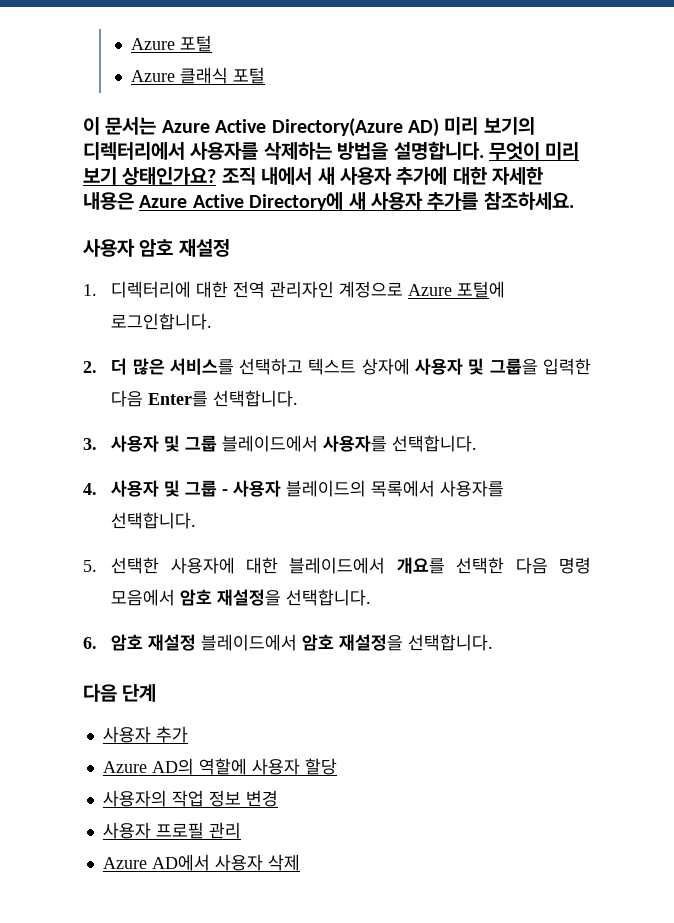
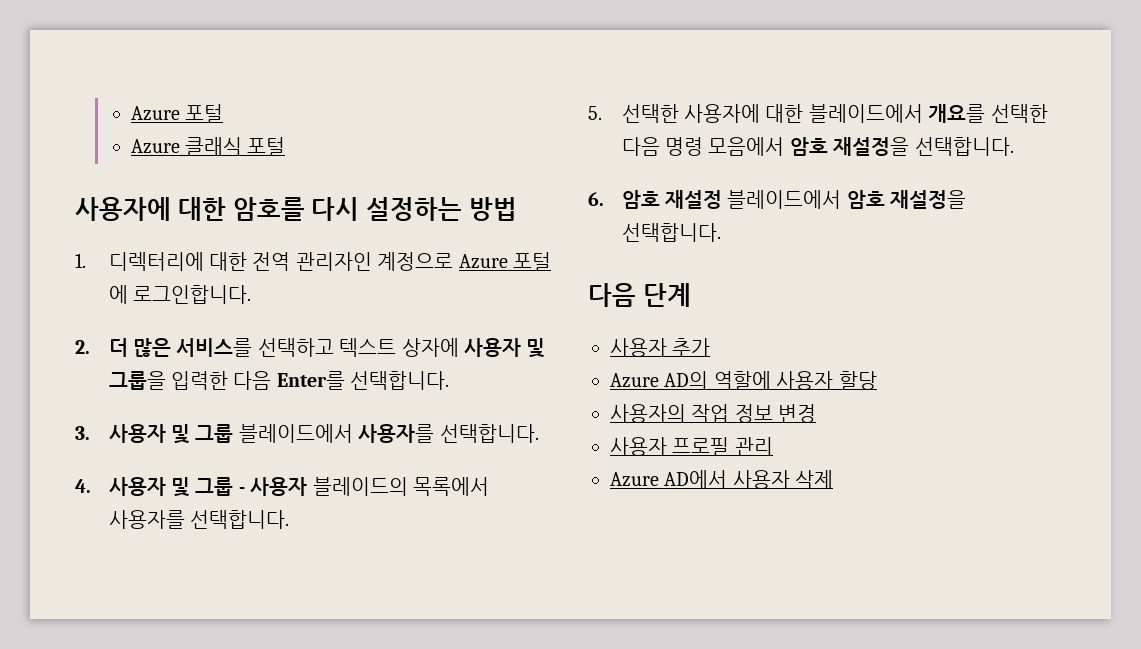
[83,117,535,137] [83,141,580,160] [83,167,545,185] [83,191,574,211] [83,239,230,257] 이 문서는 Azure Active Directory(Azure AD) 미리 보기의 디렉터리에서 사용자를 삭제하는 방법을 설명합니다. 무엇이 미리 보기 상태인가요? 조직 내에서 새 사용자 추가에 대한 자세한 내용은 Azure Active Directory에 새 사용자 추가를 참조하세요. // 사용자 암호 재설정 -> [75,197,517,221] 사용자에 대한 암호를 다시 설정하는 방법
[457,281,506,298] 포털에 -> [513,252,552,271] [108,285,128,304] 포털 에

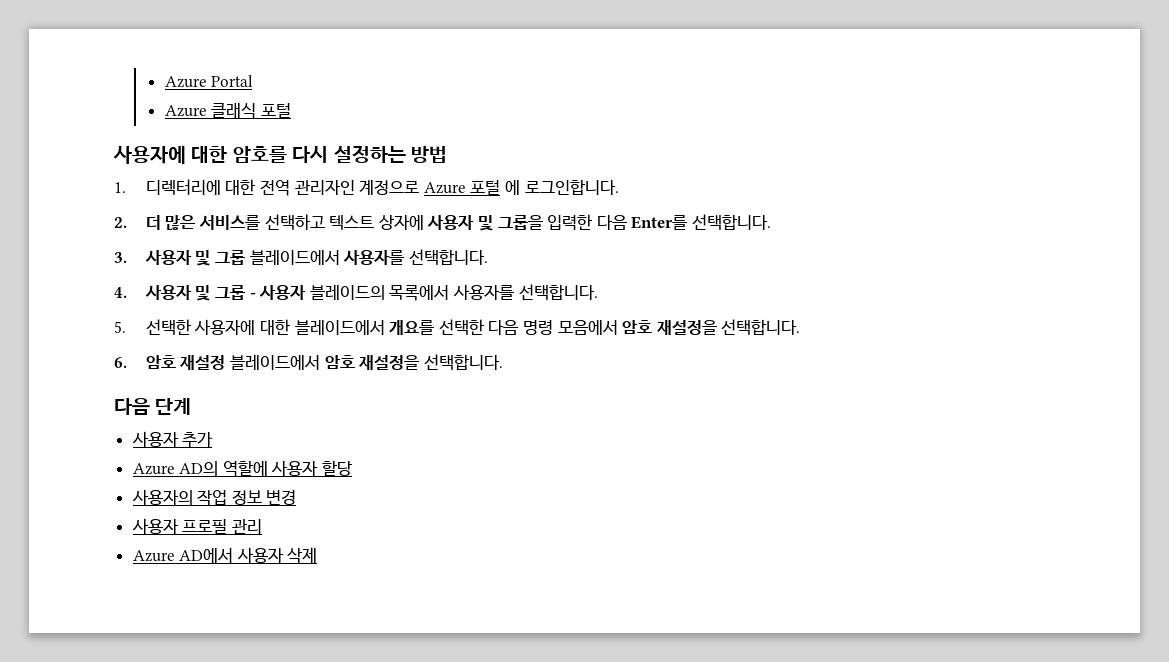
[130,104,224,123] Azure 포털 -> [164,75,254,88] Azure Portal

